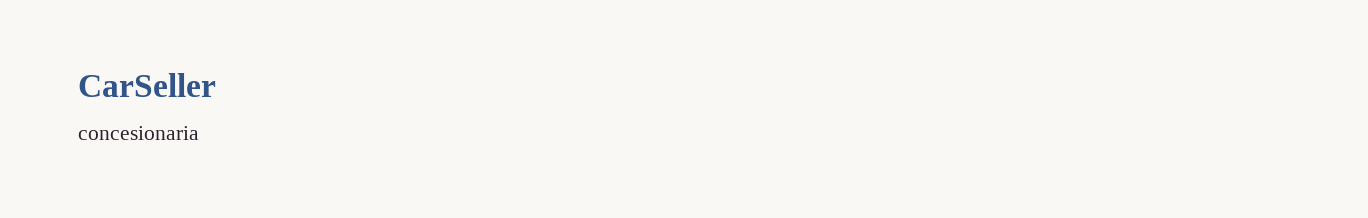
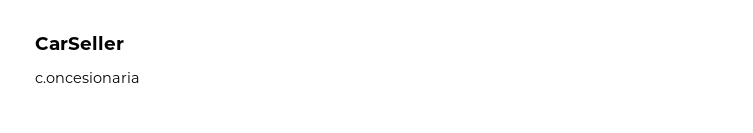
[78,126,199,140] concesionaria -> [35,72,140,83] c.oncesionaria

